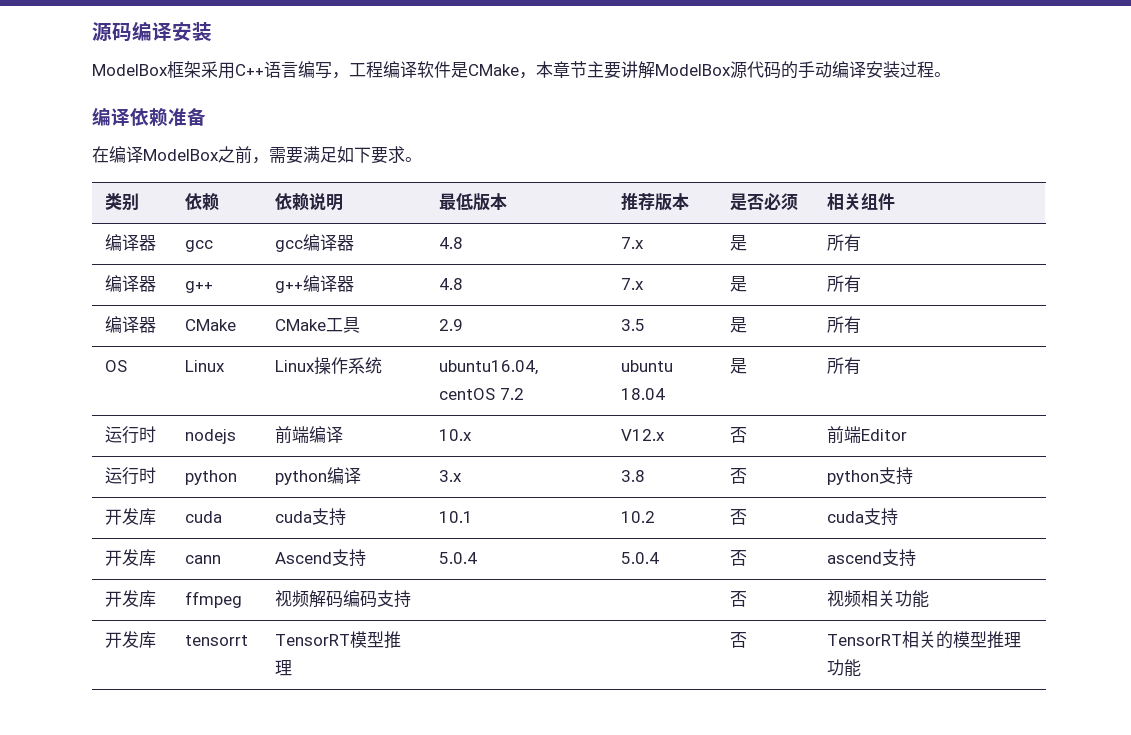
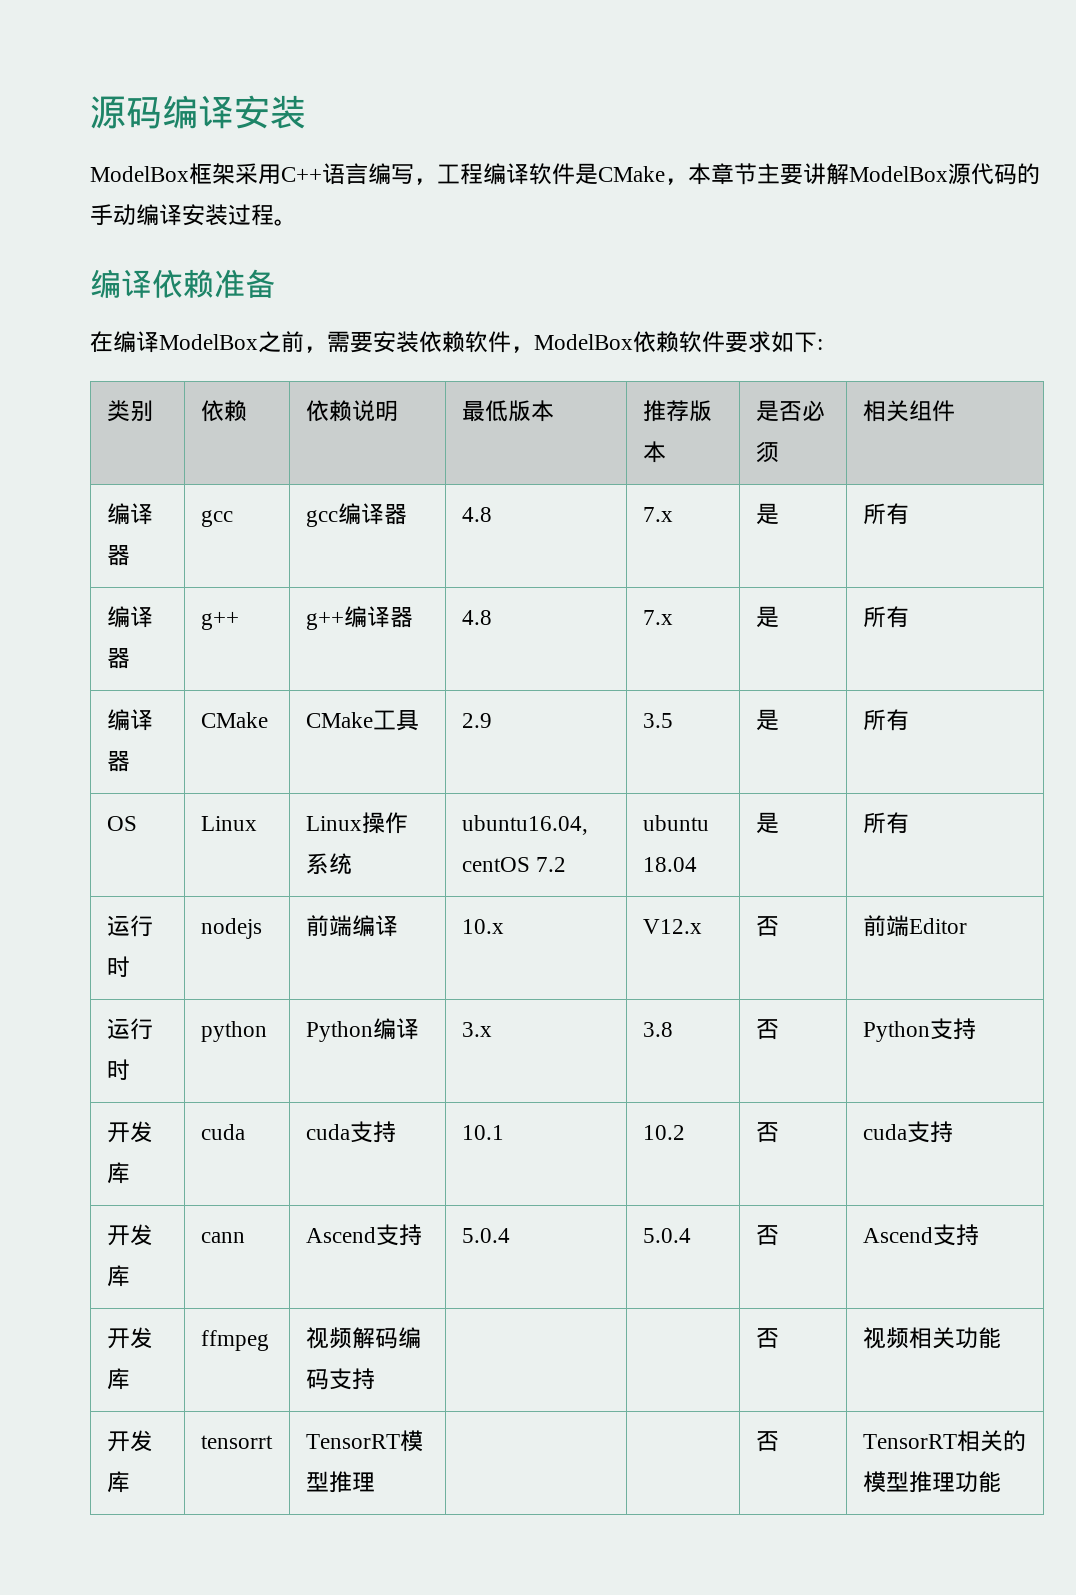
[303,146,422,164] 满足如下要求。 -> [373,331,823,353] 安装依赖软件，ModelBox依赖软件要求如下:
[275,470,328,485] python -> [305,1021,373,1042] Python
[827,470,880,485] python -> [862,1021,930,1042] Python
[827,552,883,564] ascend -> [862,1227,933,1243] Ascend

